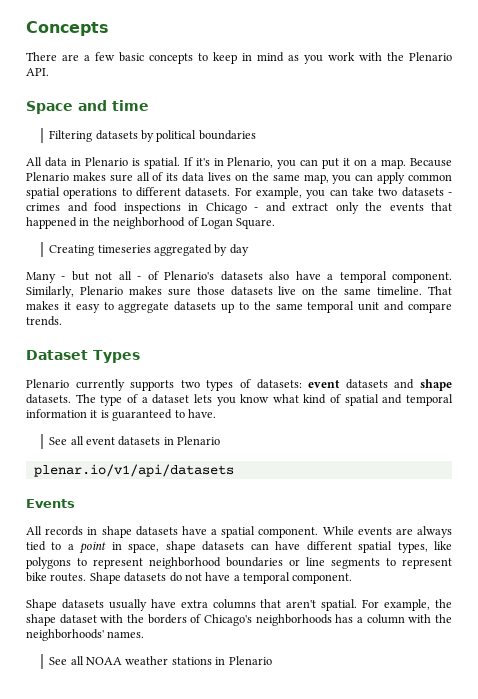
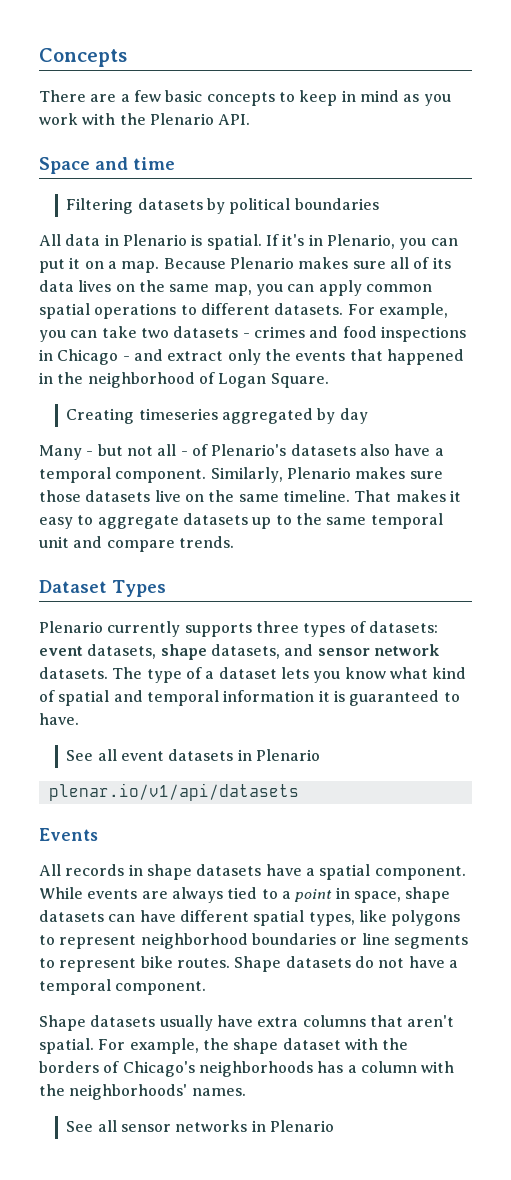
[180,380,200,388] two -> [255,621,299,633] three
[345,379,453,391] datasets and shape -> [87,644,439,660] datasets, shape datasets, and sensor network
[86,656,212,665] NOAA weather stations -> [121,1120,248,1132] sensor networks

